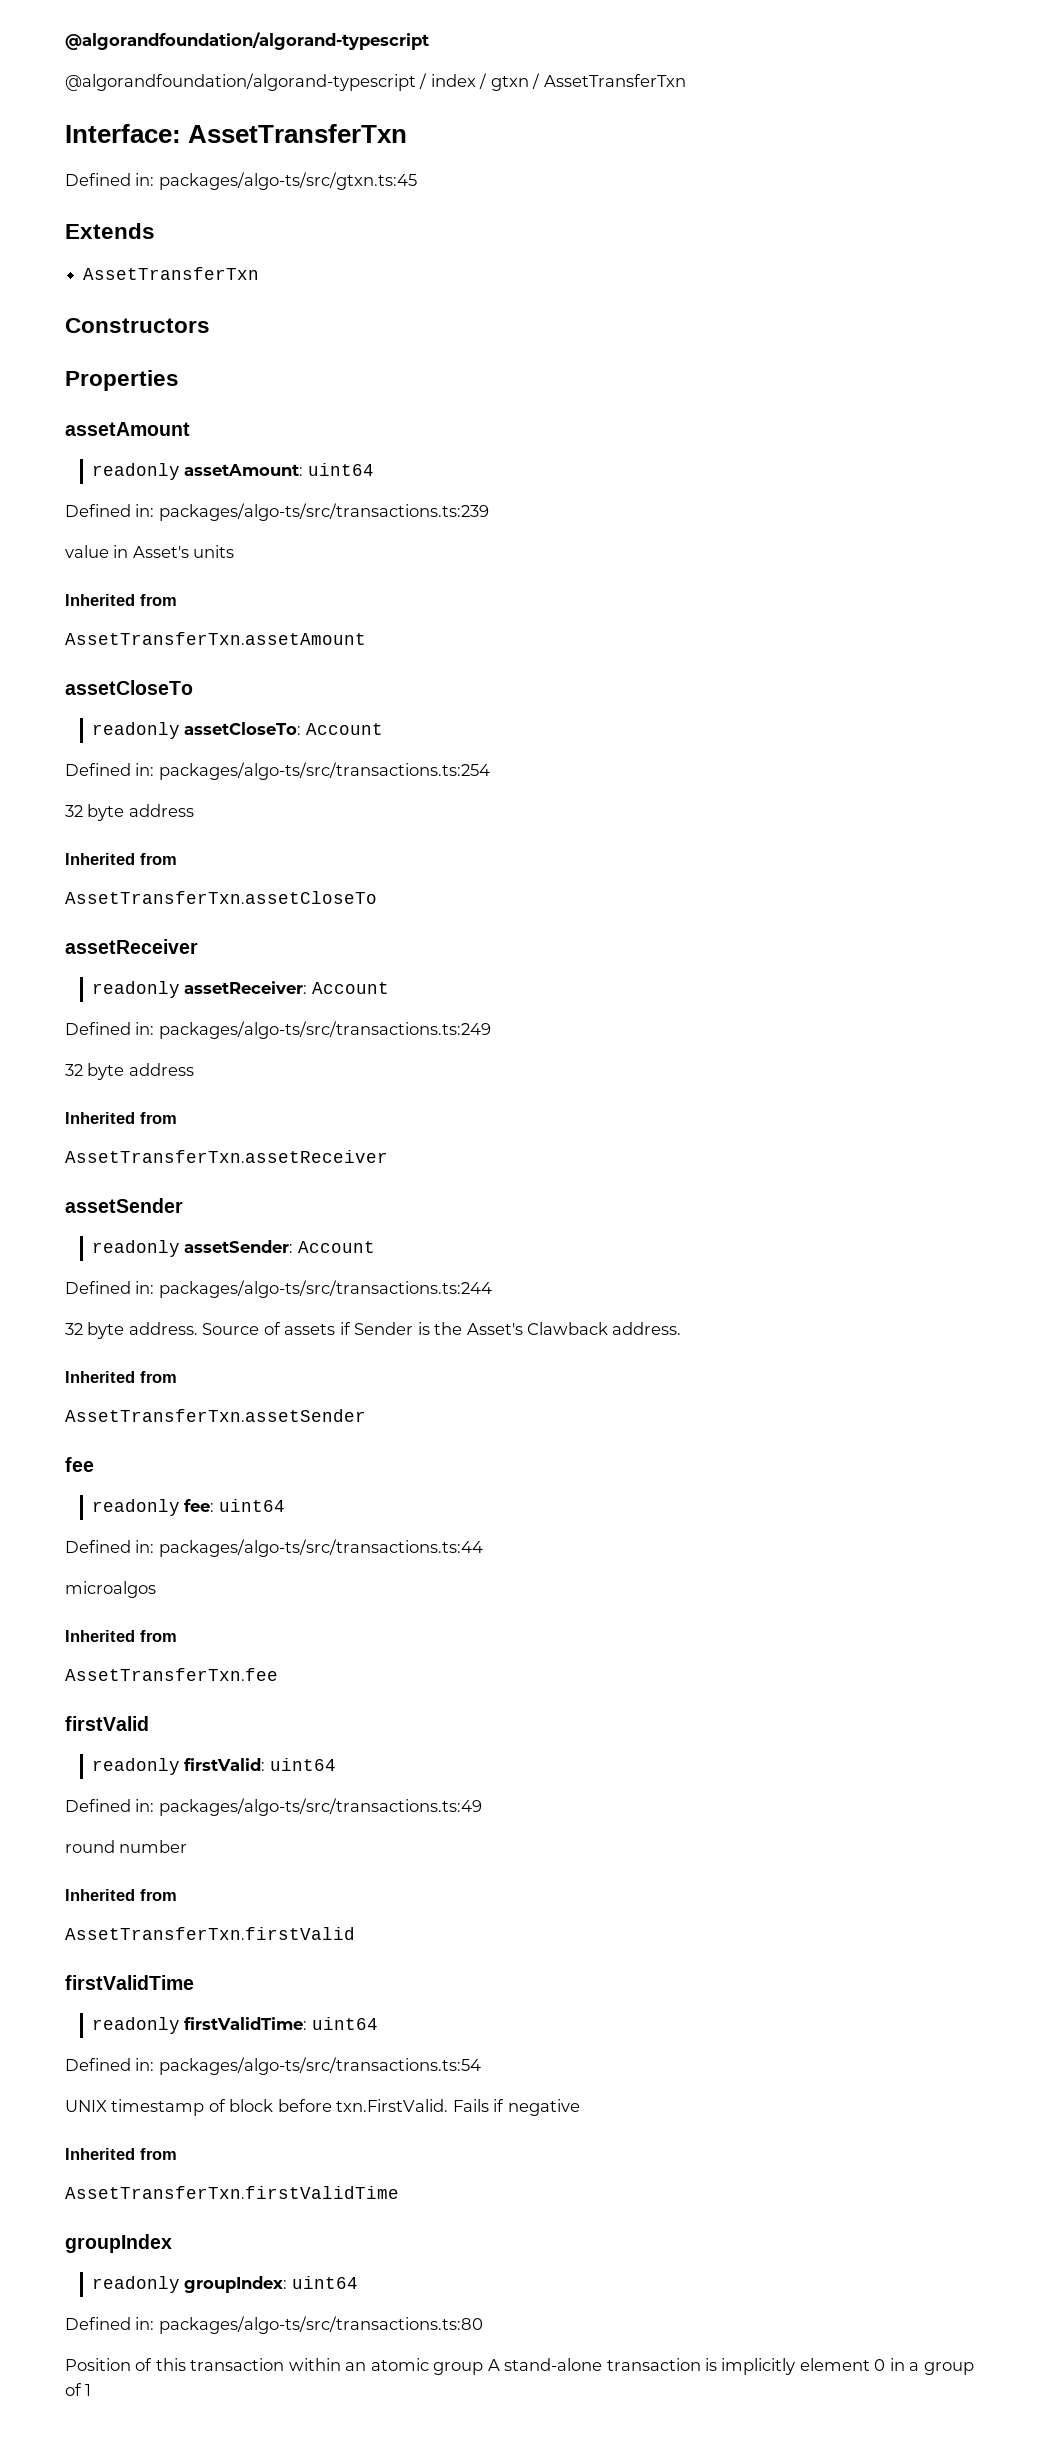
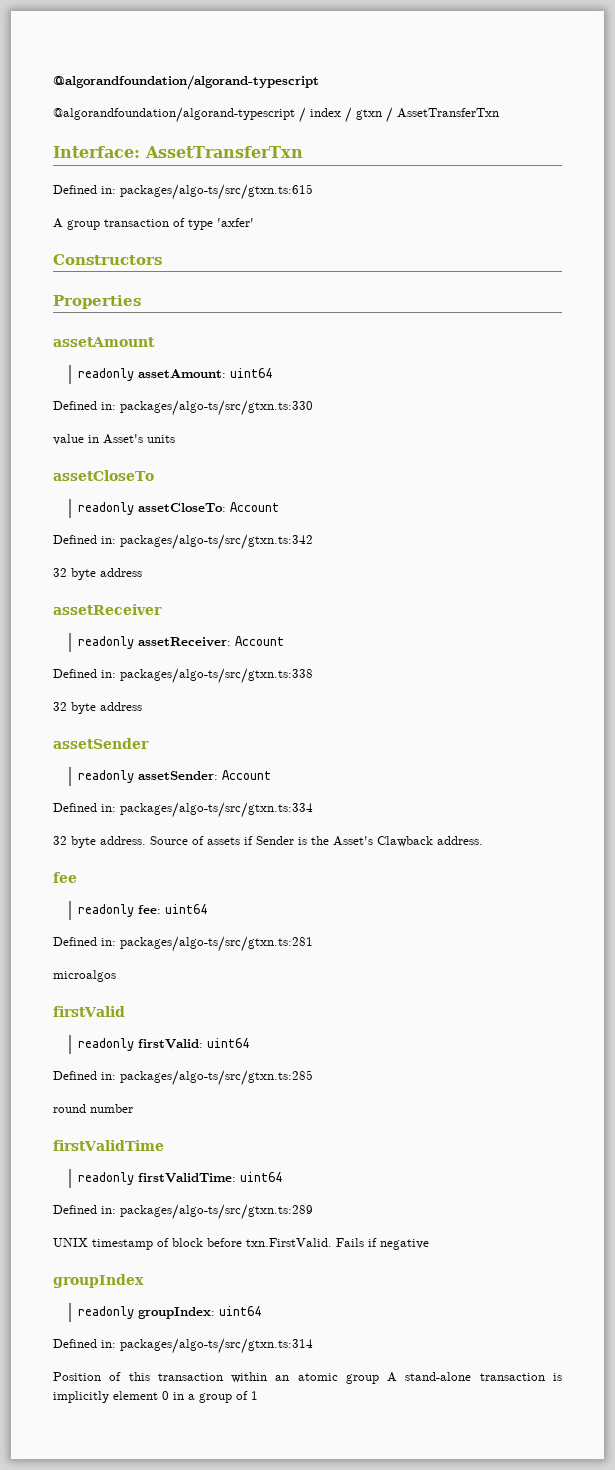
[158,172,417,190] [65,223,155,239] [83,267,260,280] packages/algo-ts/src/gtxn.ts:45 // Extends // AssetTransferTxn -> [120,184,313,200] [53,218,254,230] packages/algo-ts/src/gtxn.ts:615 // A group transaction of type 'axfer'
[158,503,489,521] packages/algo-ts/src/transactions.ts:239 -> [120,400,313,416] packages/algo-ts/src/gtxn.ts:330
[65,594,177,606] [65,632,366,645] // Inherited from // AssetTransferTxn.assetAmount -> (175, 439) none
[158,762,490,780] [65,804,194,821] [65,853,177,865] [65,891,377,904] packages/algo-ts/src/transactions.ts:254 // 32 byte address // Inherited from // AssetTransferTxn.assetCloseTo -> [120,534,313,550] [53,568,142,580] packages/algo-ts/src/gtxn.ts:342 // 32 byte address
[158,1021,491,1039] [65,1063,194,1080] [65,1112,177,1124] [65,1150,388,1163] packages/algo-ts/src/transactions.ts:249 // 32 byte address // Inherited from // AssetTransferTxn.assetReceiver -> [120,668,313,684] [53,702,142,714] packages/algo-ts/src/gtxn.ts:338 // 32 byte address
[158,1280,492,1298] packages/algo-ts/src/transactions.ts:244 -> [120,802,313,818] packages/algo-ts/src/gtxn.ts:334
[65,1371,177,1383] [65,1409,366,1422] // Inherited from // AssetTransferTxn.assetSender -> (483, 840) none
[158,1539,483,1557] packages/algo-ts/src/transactions.ts:44 -> [120,936,313,952] packages/algo-ts/src/gtxn.ts:281
[65,1630,177,1642] [65,1668,278,1681] // Inherited from // AssetTransferTxn.fee -> (116, 976) none
[158,1798,482,1816] packages/algo-ts/src/transactions.ts:49 -> [120,1070,313,1086] packages/algo-ts/src/gtxn.ts:285
[65,1889,177,1901] [65,1927,355,1940] // Inherited from // AssetTransferTxn.firstValid -> (133, 1108) none
[158,2057,481,2075] packages/algo-ts/src/transactions.ts:54 -> [120,1204,313,1220] packages/algo-ts/src/gtxn.ts:289
[65,2148,177,2160] [65,2186,399,2199] // Inherited from // AssetTransferTxn.firstValidTime -> (429, 1244) none
[158,2316,483,2334] packages/algo-ts/src/transactions.ts:80 -> [120,1338,313,1354] packages/algo-ts/src/gtxn.ts:314

